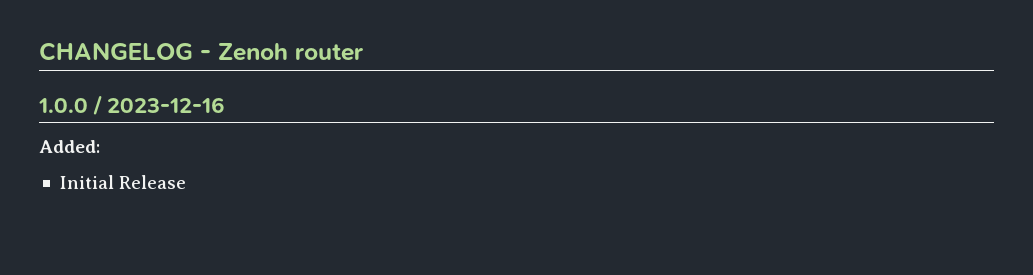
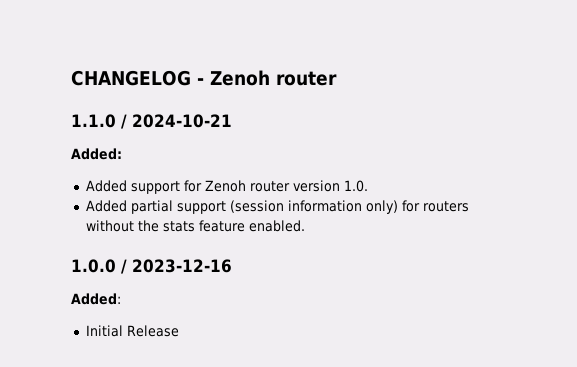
(364, 52) none -> [71,114,232,129] [71,148,122,160] [85,180,368,194] [85,200,469,214] [85,220,305,232] // 1.1.0 / 2024-10-21 // Added: // Added support for Zenoh router version 1.0. // Added partial support (session information only) for routers without the stats feature enabled.

